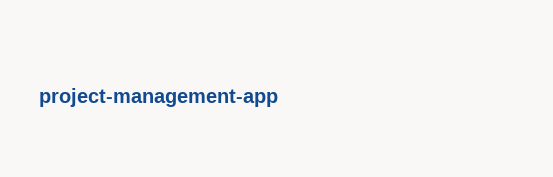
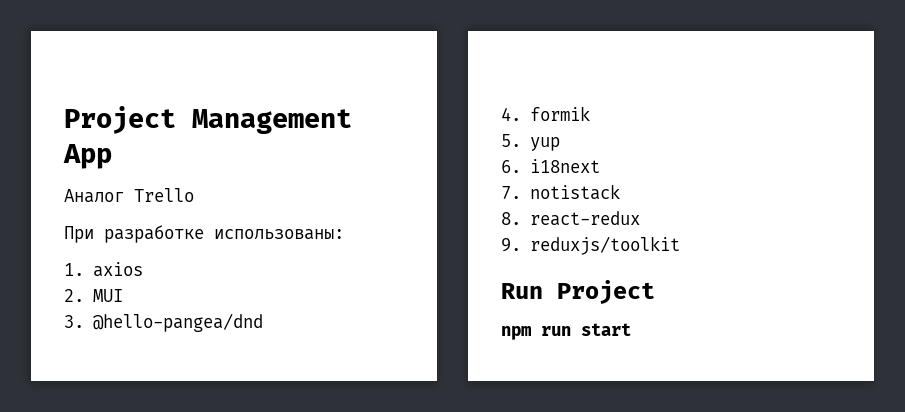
[39,88,278,107] project-management-app -> [64,106,352,134] [63,144,112,169] [64,188,194,203] [64,225,344,243] [64,262,143,277] [64,289,123,302] [64,313,263,332] [501,106,590,121] [501,134,560,151] [501,159,600,173] [501,184,620,200] [501,211,640,226] [501,236,680,255] [501,280,655,304] [501,323,631,340] Project Management App // Аналог Trello // При разработке использованы: // 1. axios // 2. MUI // 3. @hello-pangea/dnd // 4. formik // 5. yup // 6. i18next // 7. notistack // 8. react-redux // 9. reduxjs/toolkit // Run Project // npm run start

